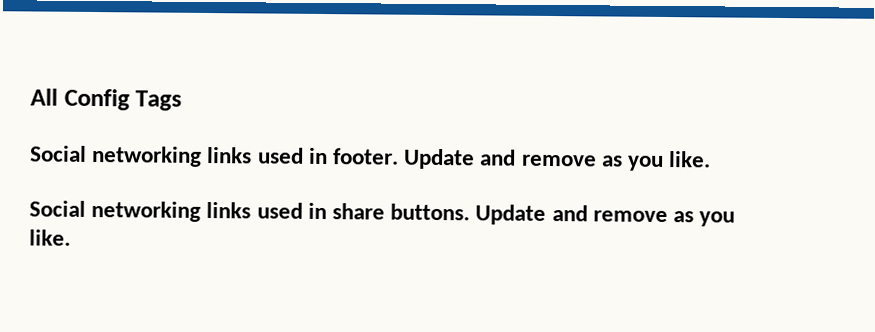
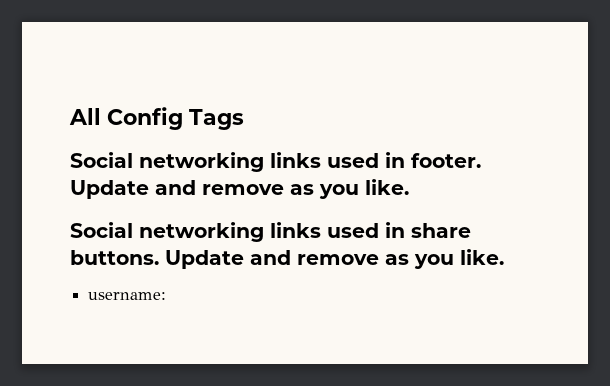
(71, 237) none -> [88,292,167,300] // username:

